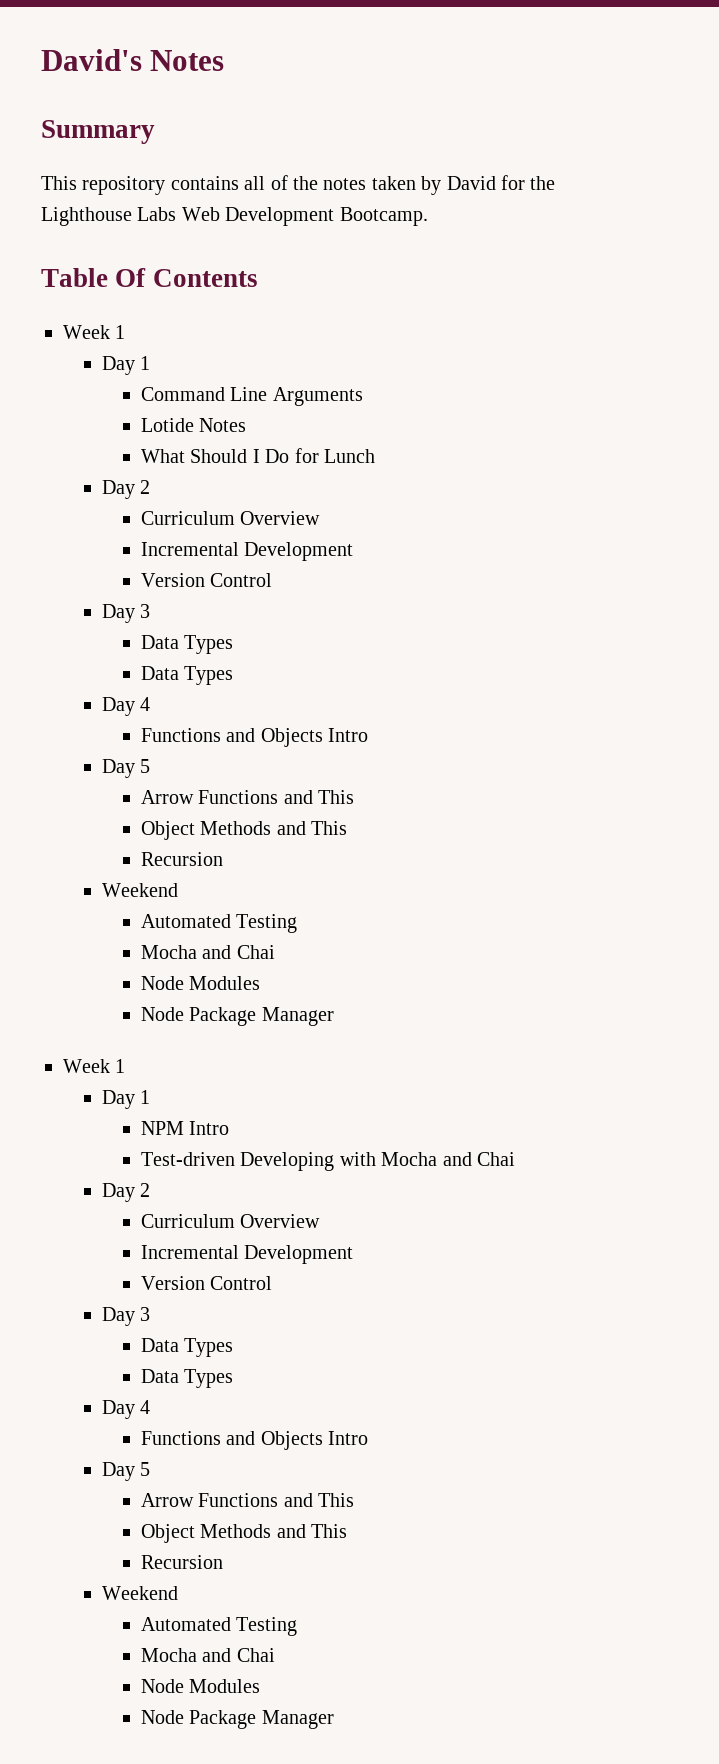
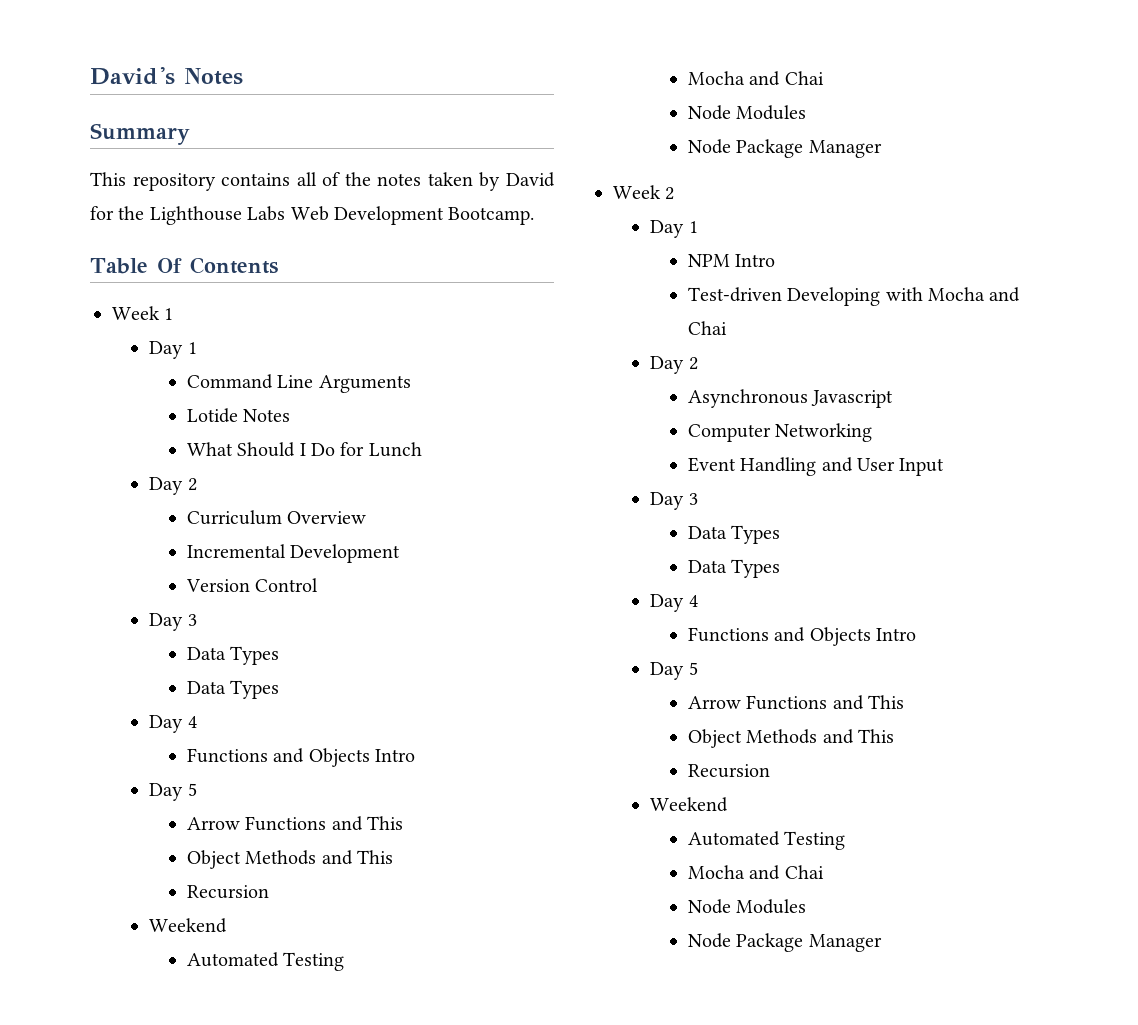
[115,1059,126,1073] 1 -> [665,187,675,200] 2
[140,1214,321,1228] [140,1245,354,1264] [140,1276,273,1290] Curriculum Overview // Incremental Development // Version Control -> [687,389,894,408] [687,423,873,442] [687,457,945,476] Asynchronous Javascript // Computer Networking // Event Handling and User Input

